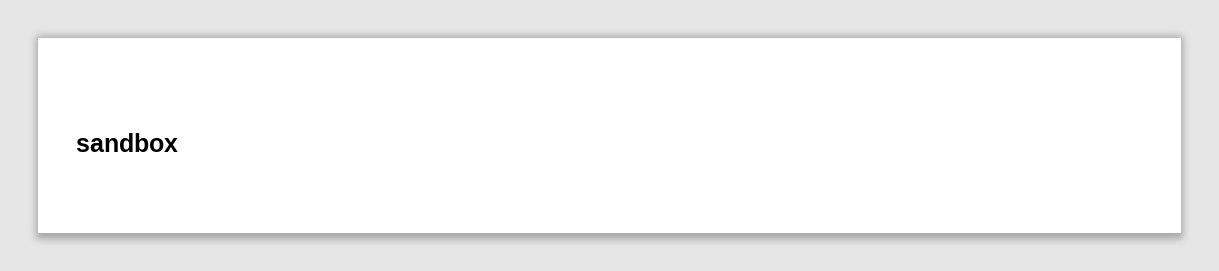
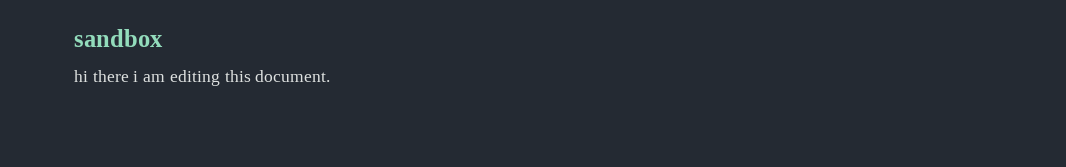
(178, 142) none -> [74,70,331,86] // hi there i am editing this document.

